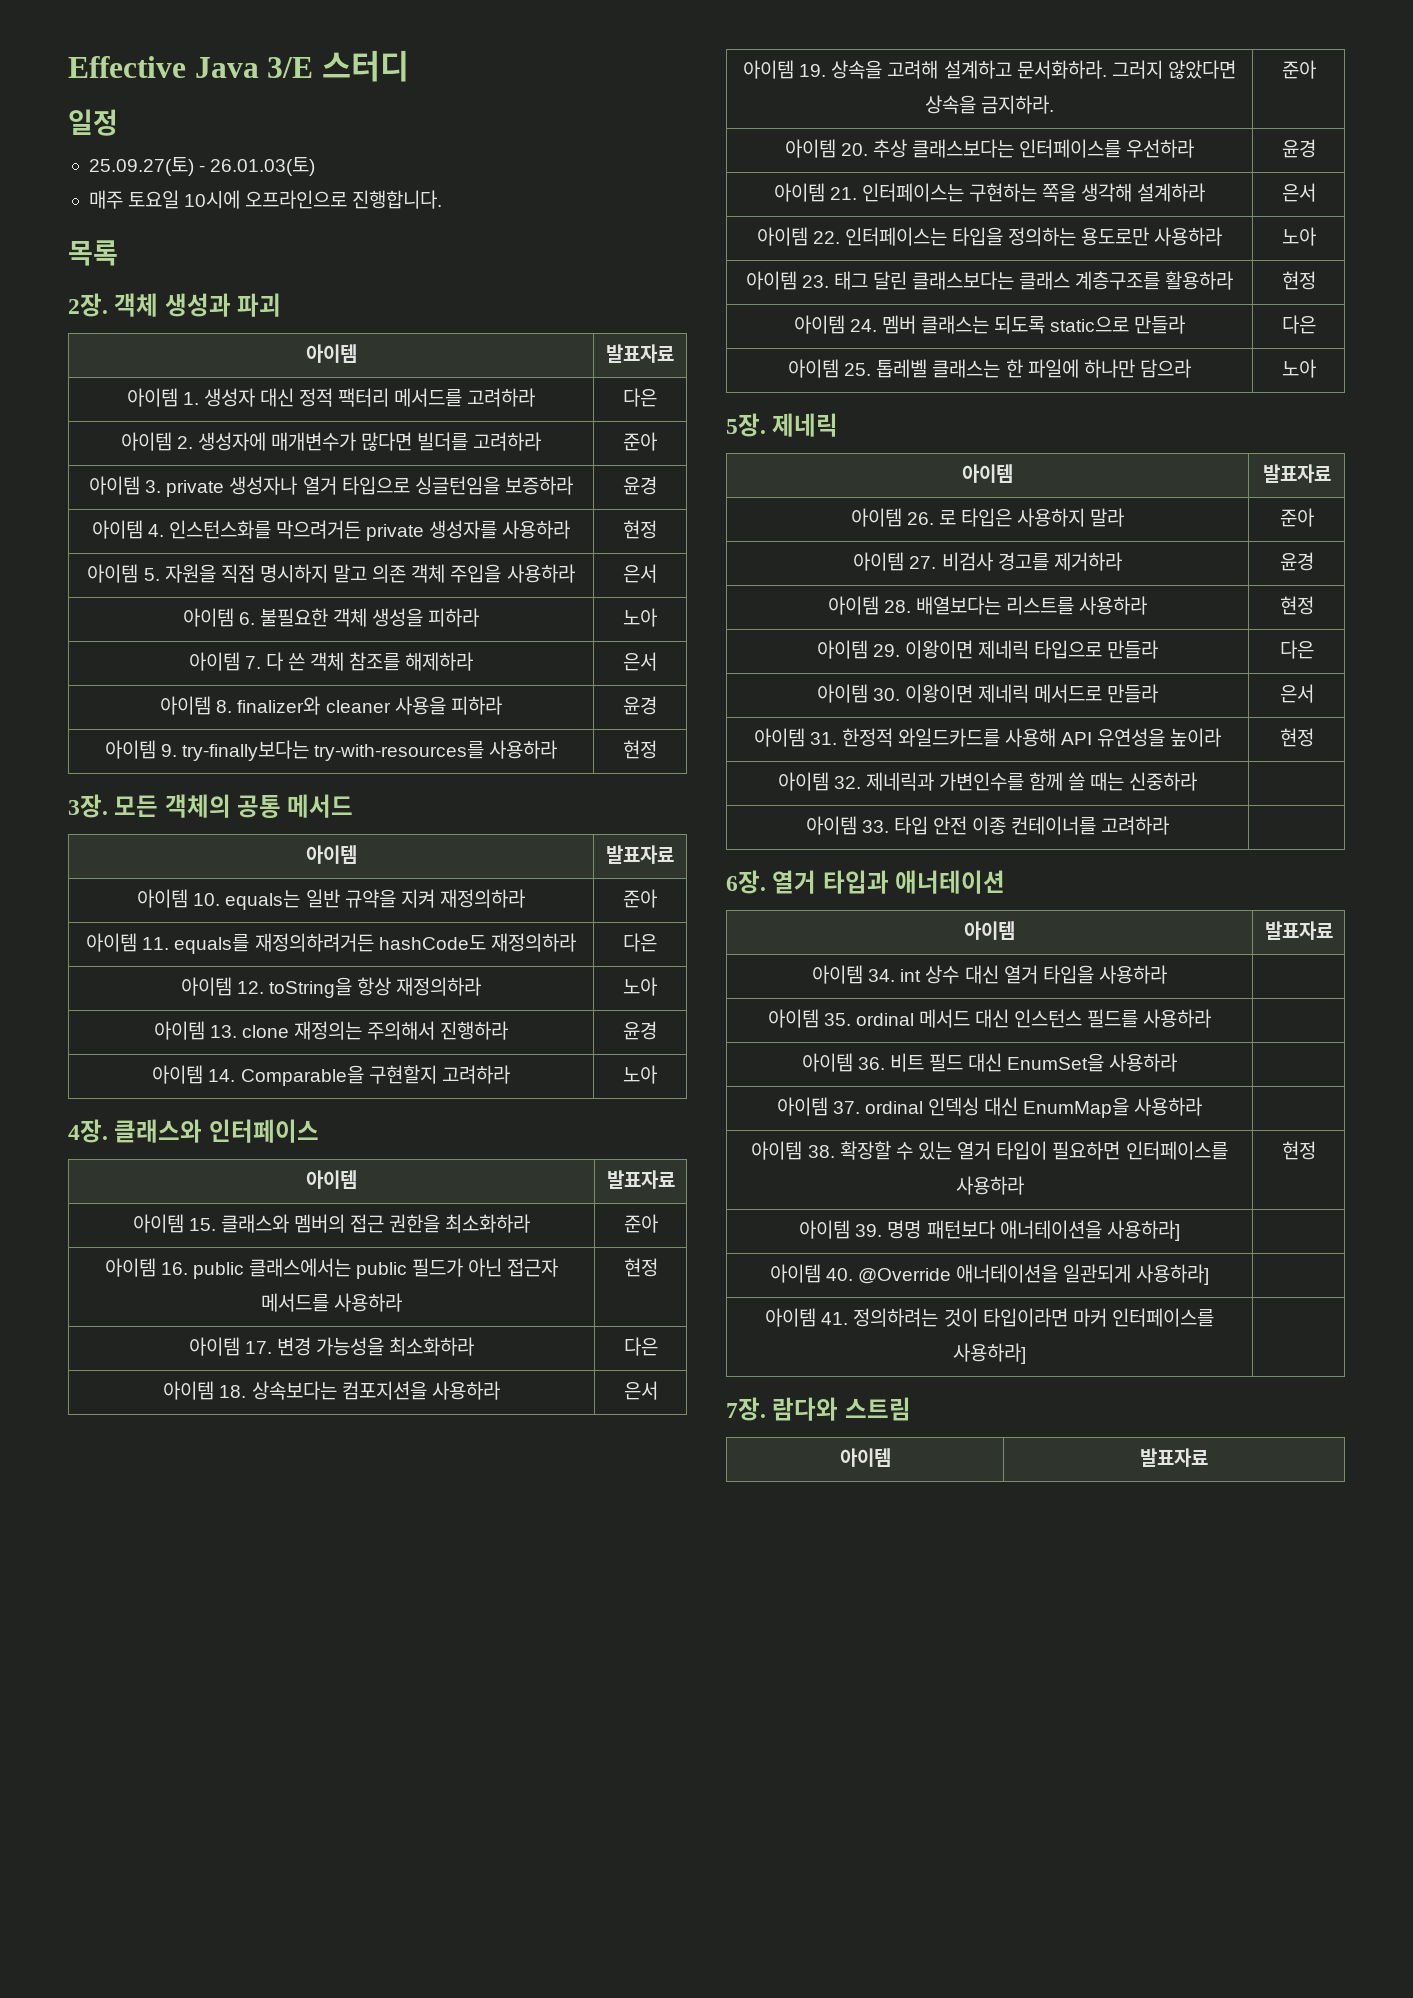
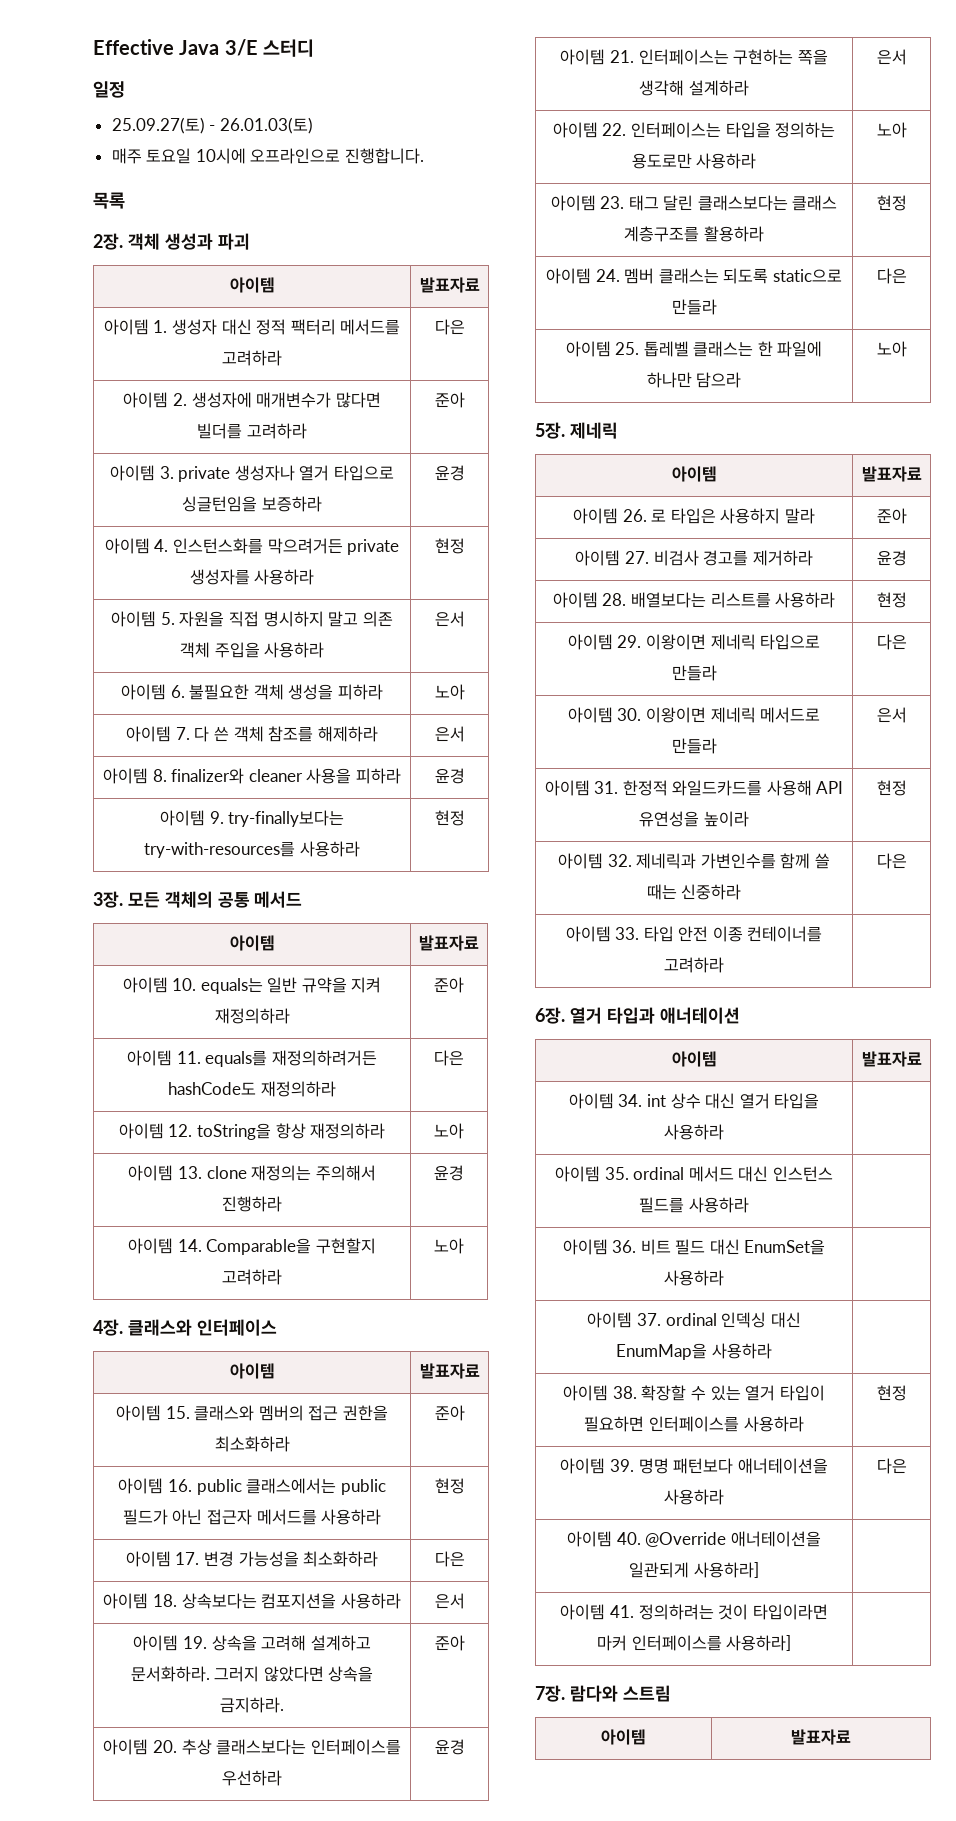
(1198, 781) none -> [876,853,907,869] 다은
[1106,1220,1180,1241] 사용하라] | -> [664,1489,724,1505] [876,1458,907,1474] 사용하라 | 다은

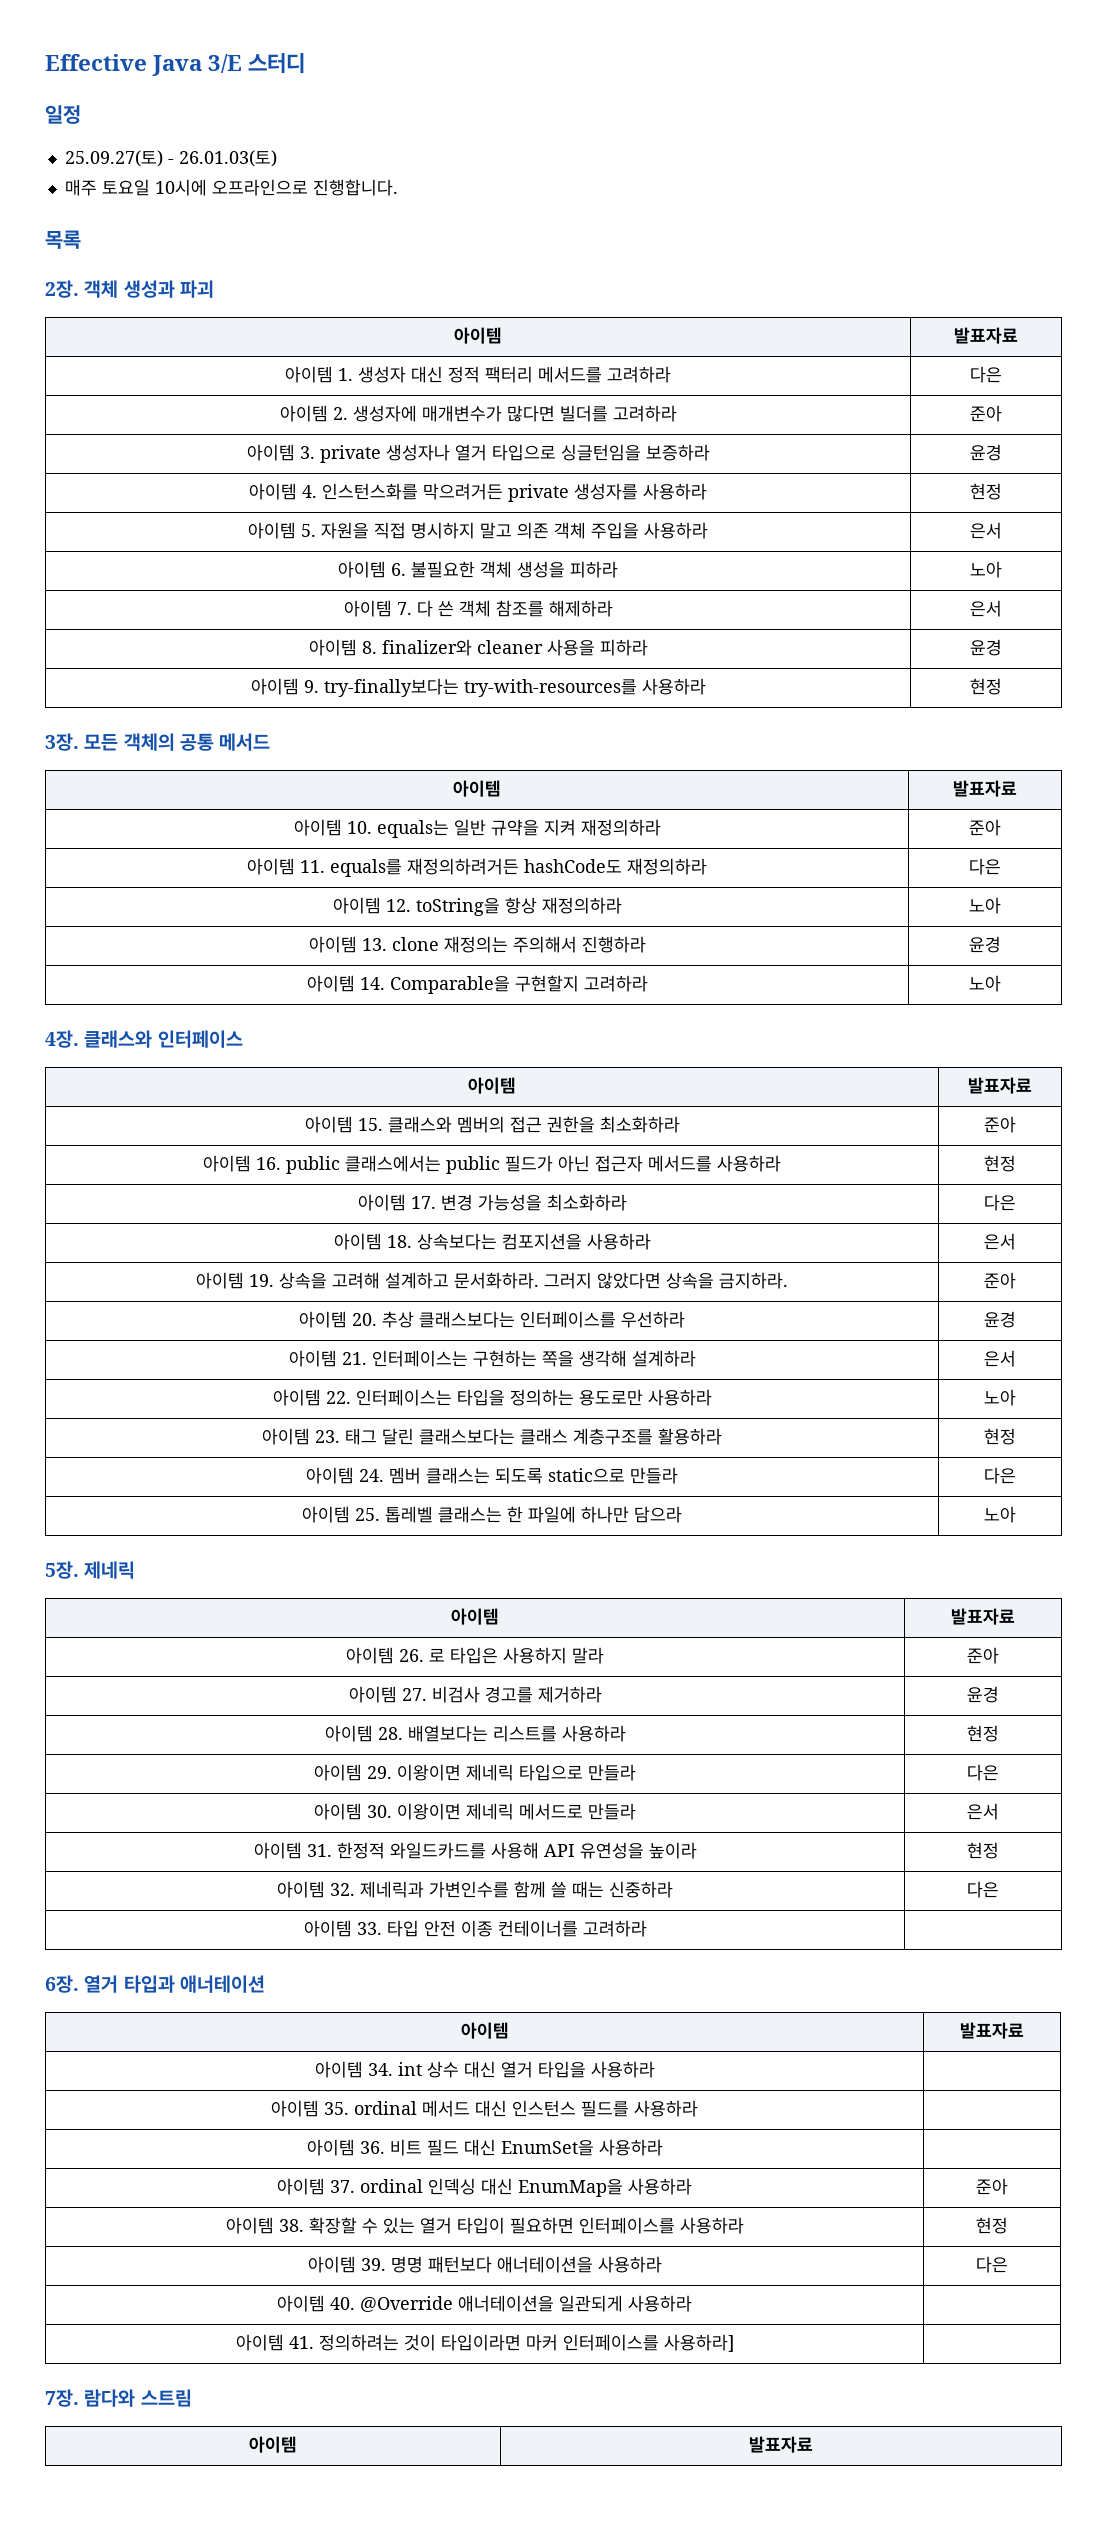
(772, 1351) none -> [976,2178,1008,2195] 준아
[693,1562,759,1578] 사용하라] -> [627,2295,692,2312] 사용하라

